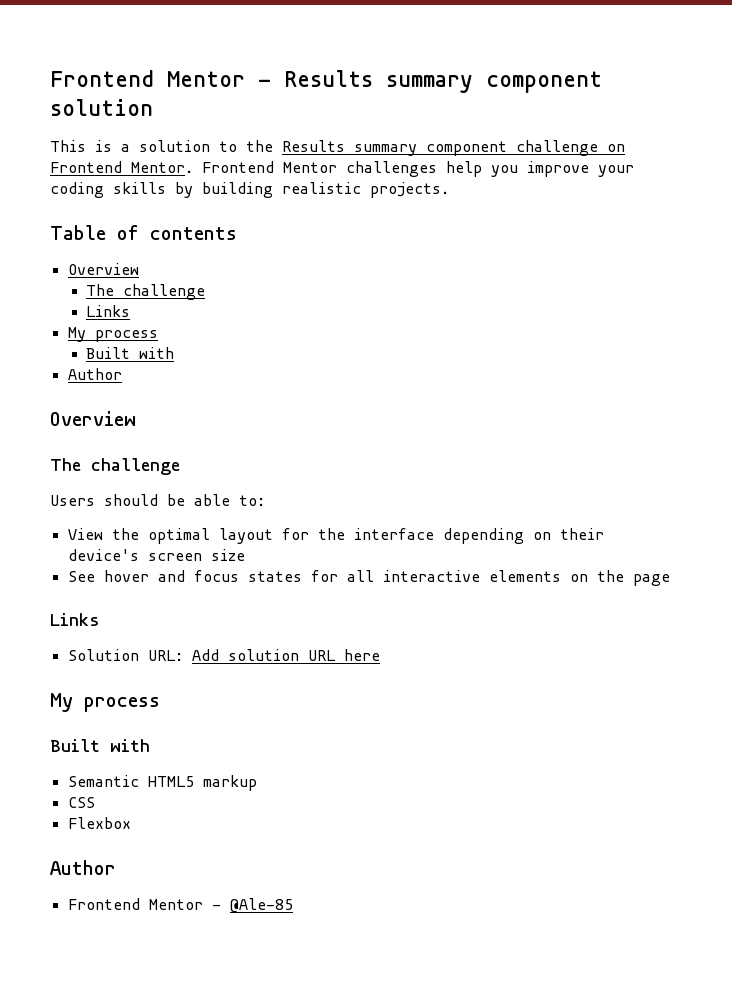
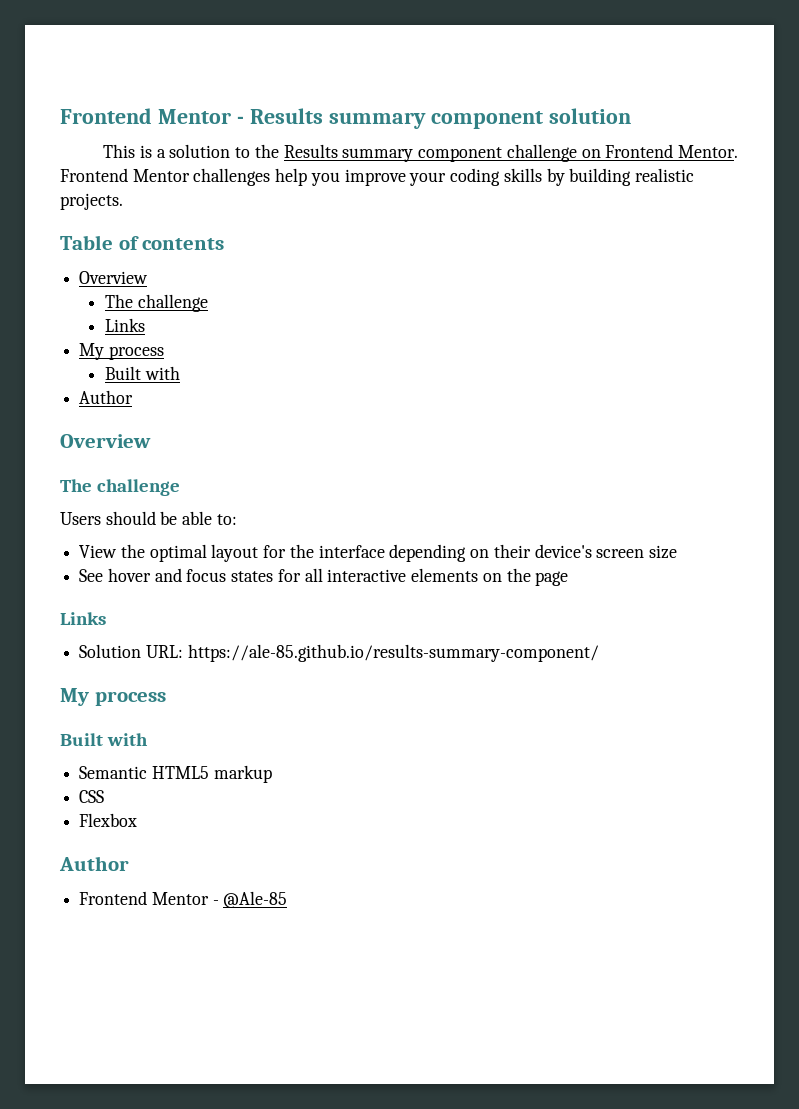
[191,649,380,661] Add solution URL here -> [187,644,599,662] https://ale-85.github.io/results-summary-component/

